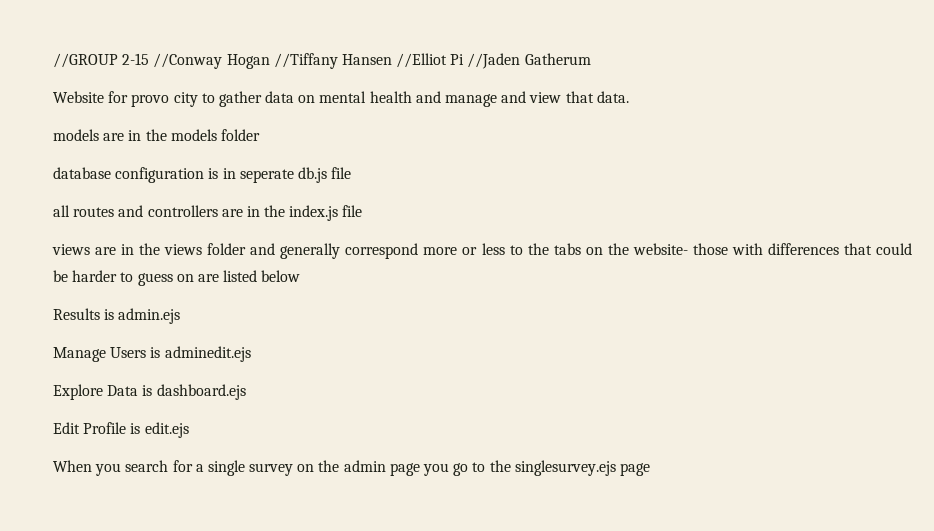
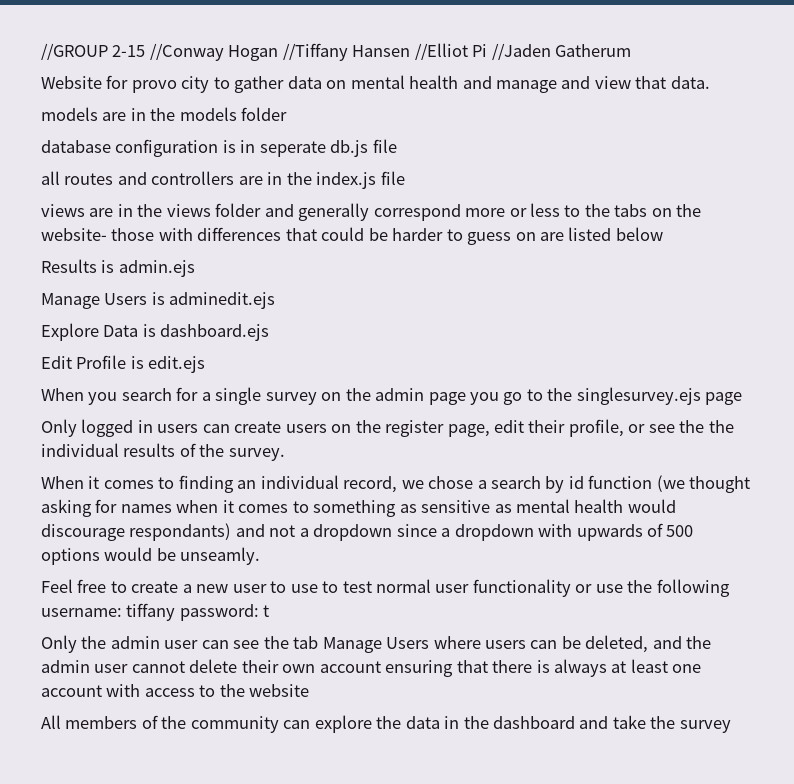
(650, 469) none -> [41,419,734,437] [41,443,285,461] [41,475,751,493] [41,499,676,517] [41,523,694,541] [41,547,261,565] [41,579,730,597] [41,603,270,621] [41,635,712,653] [41,659,702,677] [41,684,310,697] [41,715,731,733] // Only logged in users can create users on the register page, edit their profile, or see the the individual results of the survey. // When it comes to finding an individual record, we chose a search by id function (we thought asking for names when it comes to something as sensitive as mental health would discourage respondants) and not a dropdown since a dropdown with upwards of 500 options would be unseamly. // Feel free to create a new user to use to test normal user functionality or use the following username: tiffany password: t // Only the admin user can see the tab Manage Users where users can be deleted, and the admin user cannot delete their own account ensuring that there is always at least one account with access to the website // All members of the community can explore the data in the dashboard and take the survey

